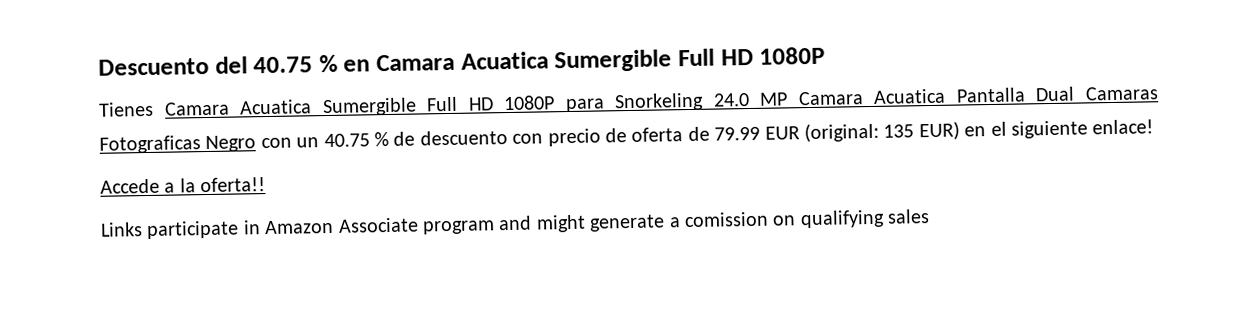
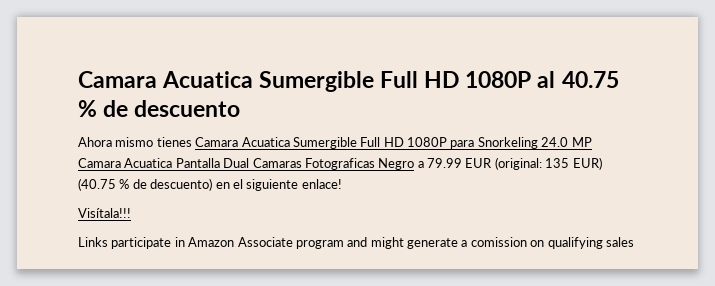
[98,46,826,76] [98,101,154,117] Descuento del 40.75 % en Camara Acuatica Sumergible Full HD 1080P // Tienes -> [78,71,619,92] [78,100,241,117] [78,137,192,147] Camara Acuatica Sumergible Full HD 1080P al 40.75 % de descuento // Ahora mismo tienes
[260,126,710,149] con un 40.75 % de descuento con precio de oferta de -> [417,161,424,168] a
(960, 131) none -> [78,178,213,191] (40.75 % de descuento)
[100,177,267,194] Accede a la oferta!! -> [78,208,131,218] Visítala!!!

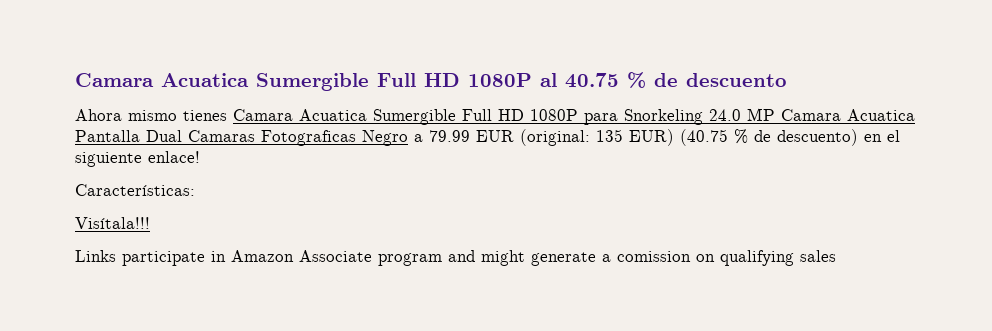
(342, 184) none -> [75,184,195,196] // Características:

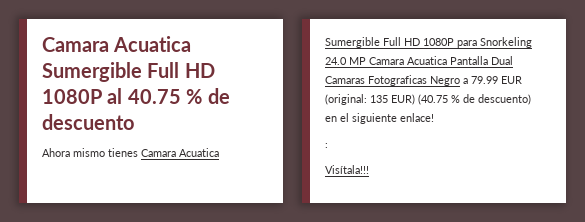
[75,184,195,196] Características: -> [325,143,328,148] :
[75,250,836,266] // Links participate in Amazon Associate program and might generate a comission on qualifying sales -> (369, 169) none

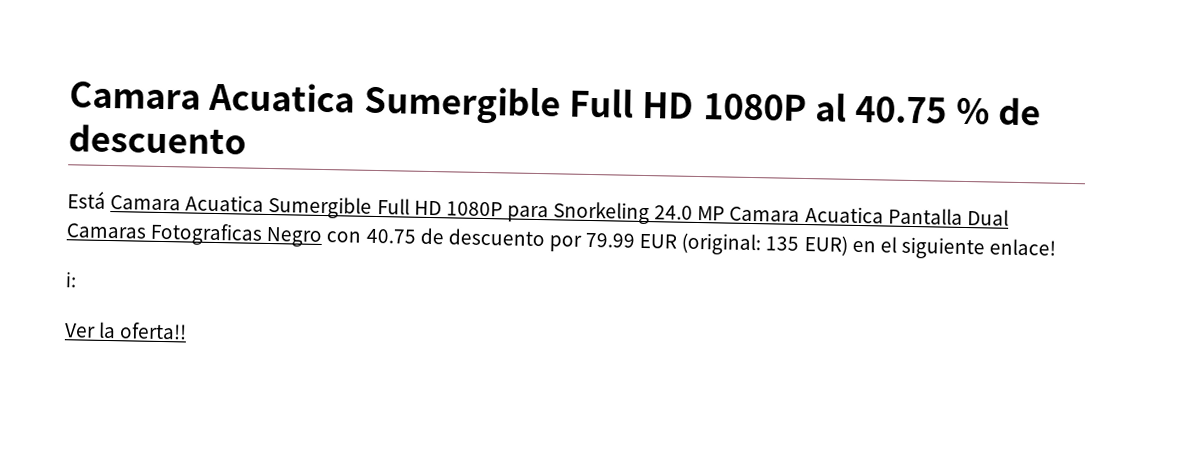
[42,148,138,157] Ahora mismo tienes -> [67,191,106,209] Está
[463,78,468,84] a -> [326,227,582,252] con 40.75 de descuento por
[418,94,531,105] (40.75 % de descuento) -> (848, 245) none
[325,143,328,148] [325,165,369,174] : // Visítala!!! -> [65,272,77,288] [64,321,188,340] ℹ: // Ver la oferta!!

